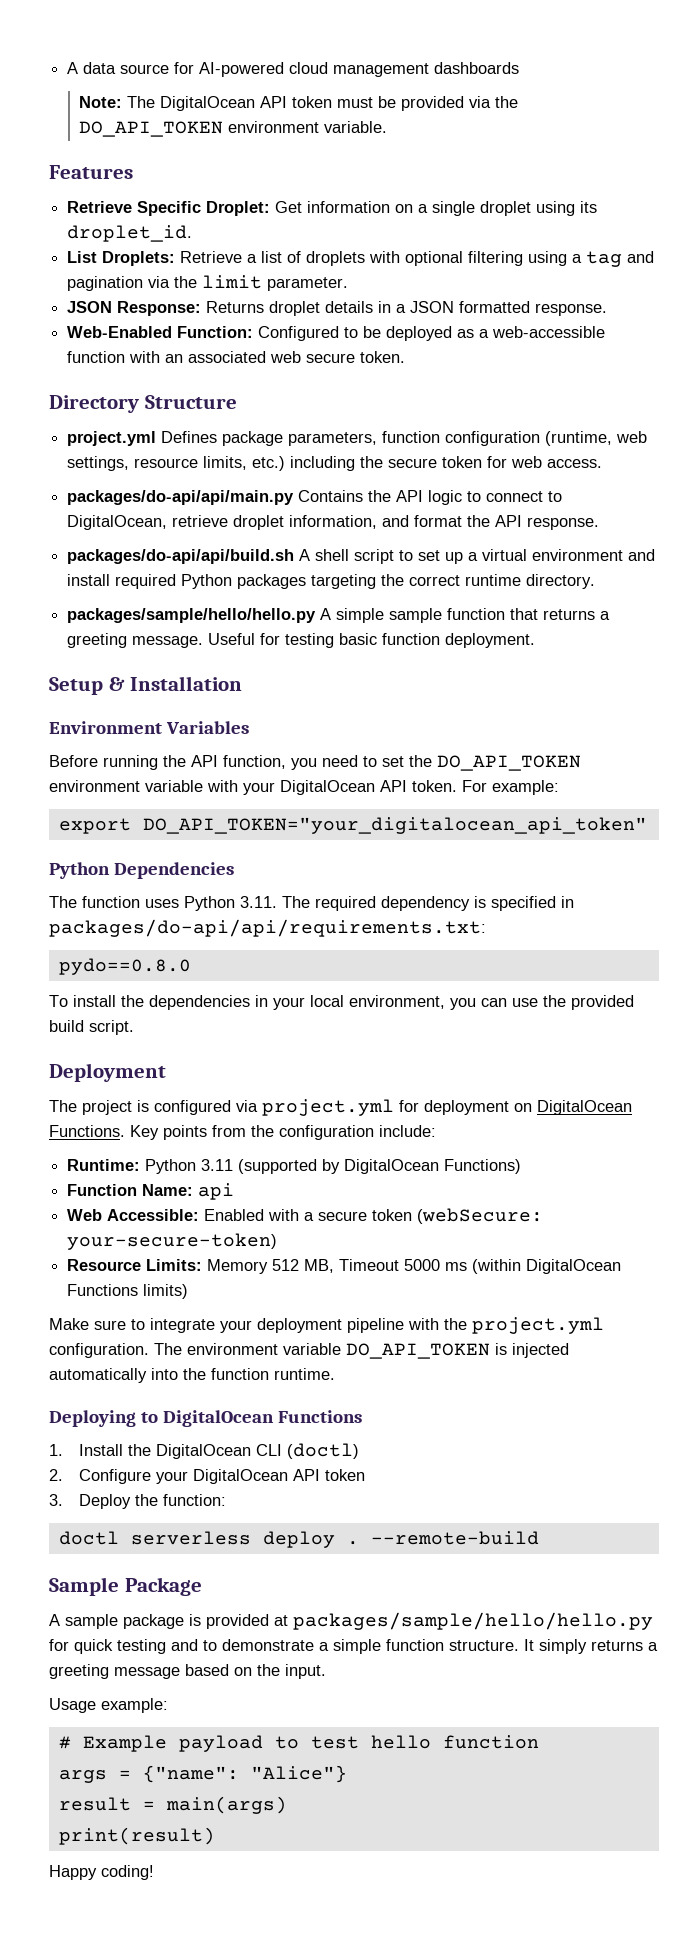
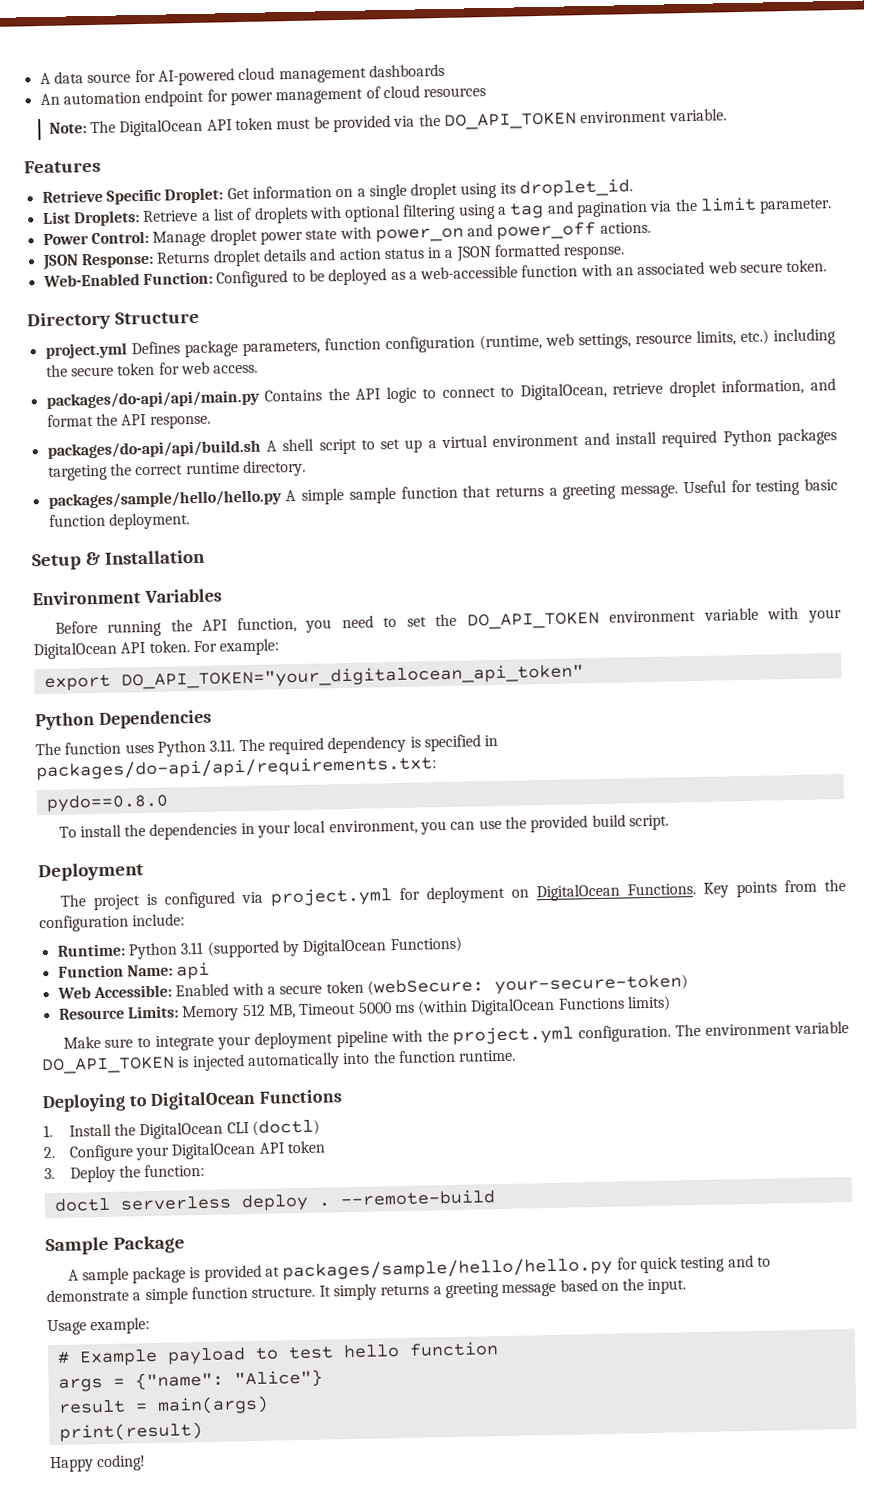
(520, 68) none -> [39,85,487,107] // An automation endpoint for power management of cloud resources
(349, 284) none -> [42,221,651,247] // Power Control: Manage droplet power state with power_on and power_off actions.
(374, 307) none -> [309,248,425,261] and action status

